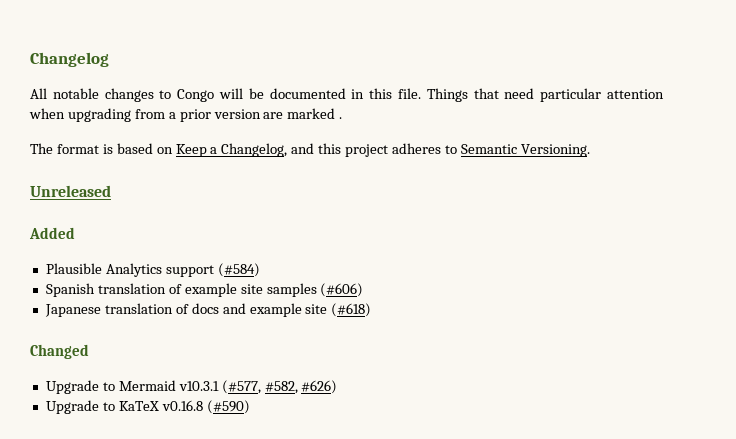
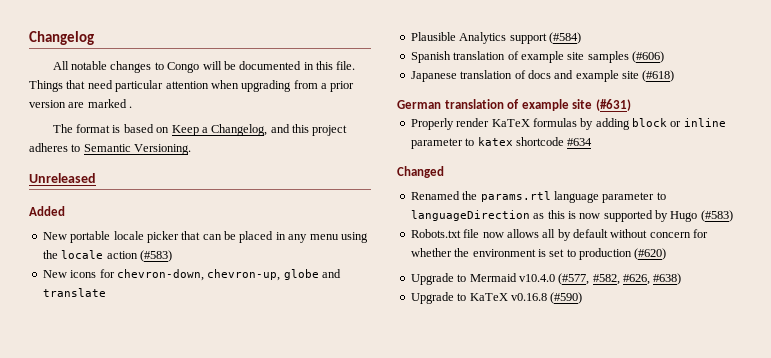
(75, 233) none -> [42,231,368,243] [42,250,172,262] [42,269,341,281] [42,288,106,297] // New portable locale picker that can be placed in any menu using the locale action (#583) // New icons for chevron-down, chevron-up, globe and translate
[30,344,89,359] Changed -> [397,99,631,111] [410,118,726,130] [410,137,593,149] [397,166,444,178] [410,191,666,203] [410,210,733,222] [410,229,709,241] [410,248,667,260] German translation of example site (#631) // Properly render KaTeX formulas by adding block or inline parameter to katex shortcode #634 // Changed // Renamed the params.rtl language parameter to languageDirection as this is now supported by Hugo (#583) // Robots.txt file now allows all by default without concern for whether the environment is set to production (#620)
[178,381,219,391] v10.3.1 -> [518,274,555,282] v10.4.0
[301,380,338,394] #626) -> [623,273,682,285] #626, #638)

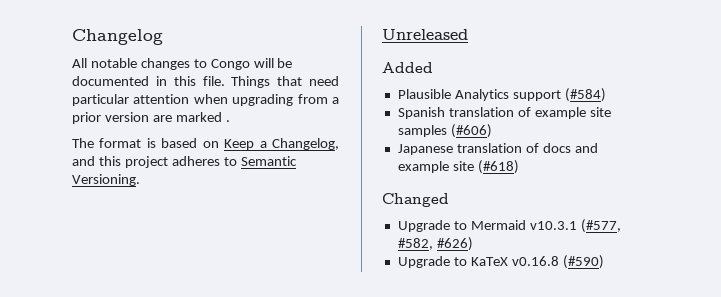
[42,231,368,243] [42,250,172,262] [42,269,341,281] [42,288,106,297] // New portable locale picker that can be placed in any menu using the locale action (#583) // New icons for chevron-down, chevron-up, globe and translate -> (433, 67) none
[397,99,631,111] [410,118,726,130] [410,137,593,149] [397,166,444,178] [410,191,666,203] [410,210,733,222] [410,229,709,241] [410,248,667,260] German translation of example site (#631) // Properly render KaTeX formulas by adding block or inline parameter to katex shortcode #634 // Changed // Renamed the params.rtl language parameter to languageDirection as this is now supported by Hugo (#583) // Robots.txt file now allows all by default without concern for whether the environment is set to production (#620) -> [382,193,449,207] Changed
[518,274,555,282] v10.4.0 -> [529,221,577,230] v10.3.1
[623,273,682,285] #626, #638) -> [436,237,473,251] #626)

